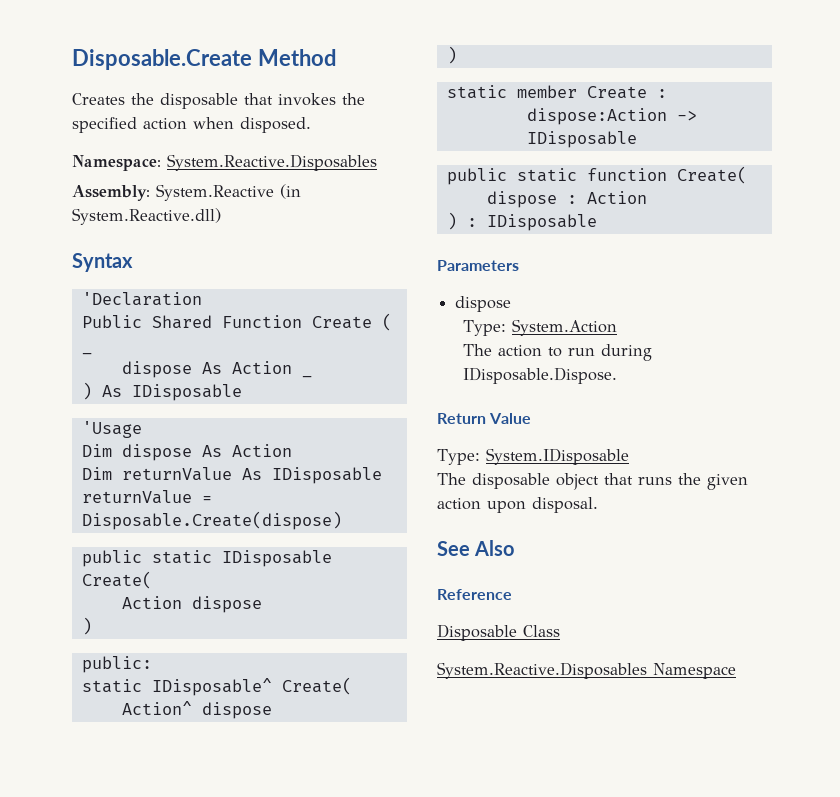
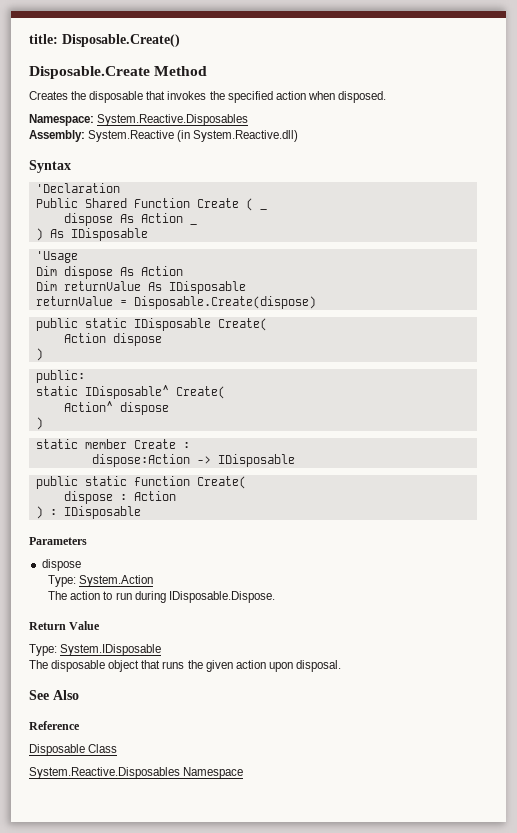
(72, 59) none -> [29,34,180,47] title: Disposable.Create() //

